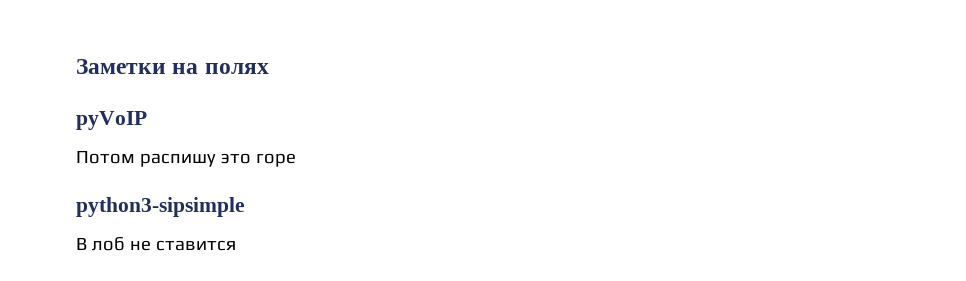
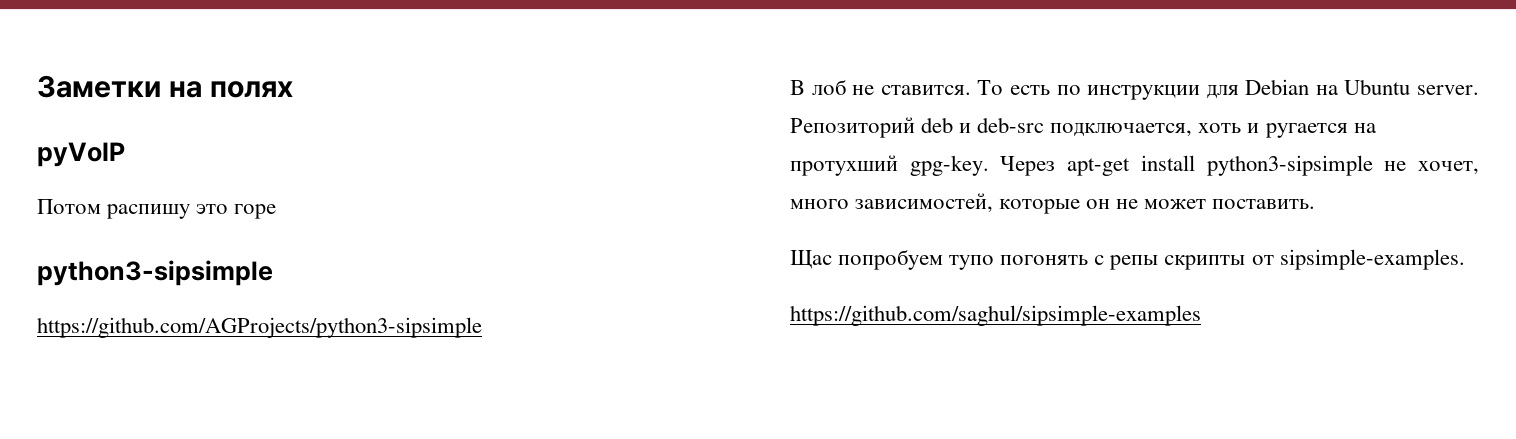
(245, 207) none -> [37,317,482,338] // https://github.com/AGProjects/python3-sipsimple
[155,240,236,251] ставится -> [880,79,1479,100] [790,117,1377,138] [790,155,1479,176] [790,193,1316,214] [790,249,1465,270] [790,305,1201,326] ставится. То есть по инструкции для Debian на Ubuntu server. Репозиторий deb и deb-src подключается, хоть и ругается на протухший gpg-key. Через apt-get install python3-sipsimple не хочет, много зависимостей, которые он не может поставить. // Щас попробуем тупо погонять с репы скрипты от sipsimple-examples. // https://github.com/saghul/sipsimple-examples

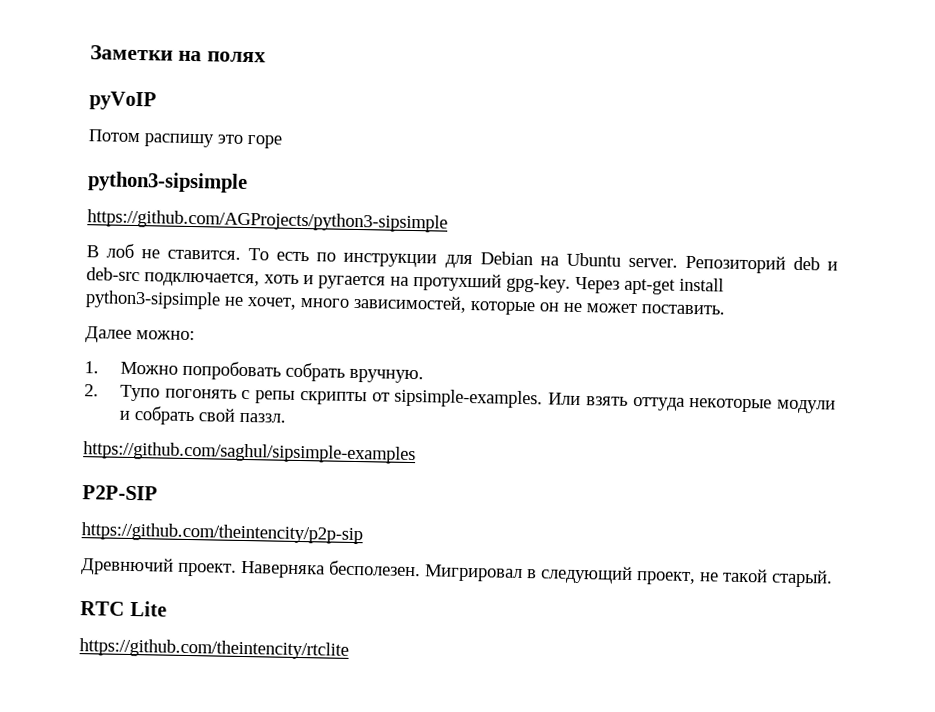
[790,249,995,270] Щас попробуем тупо -> [85,326,195,343] [84,360,424,384] [84,384,160,402] Далее можно: // 1. Можно попробовать собрать вручную. // 2. Тупо
[790,305,1201,326] // https://github.com/saghul/sipsimple-examples -> [548,392,836,414] [118,406,286,426] [83,441,416,465] [82,485,158,501] [81,522,363,545] [81,557,833,588] [80,600,167,617] [79,638,349,660] Или взять оттуда некоторые модули и собрать свой паззл. // https://github.com/saghul/sipsimple-examples // P2P-SIP // https://github.com/theintencity/p2p-sip // Древнючий проект. Наверняка бесполезен. Мигрировал в следующий проект, не такой старый. // RTC Lite // https://github.com/theintencity/rtclite

